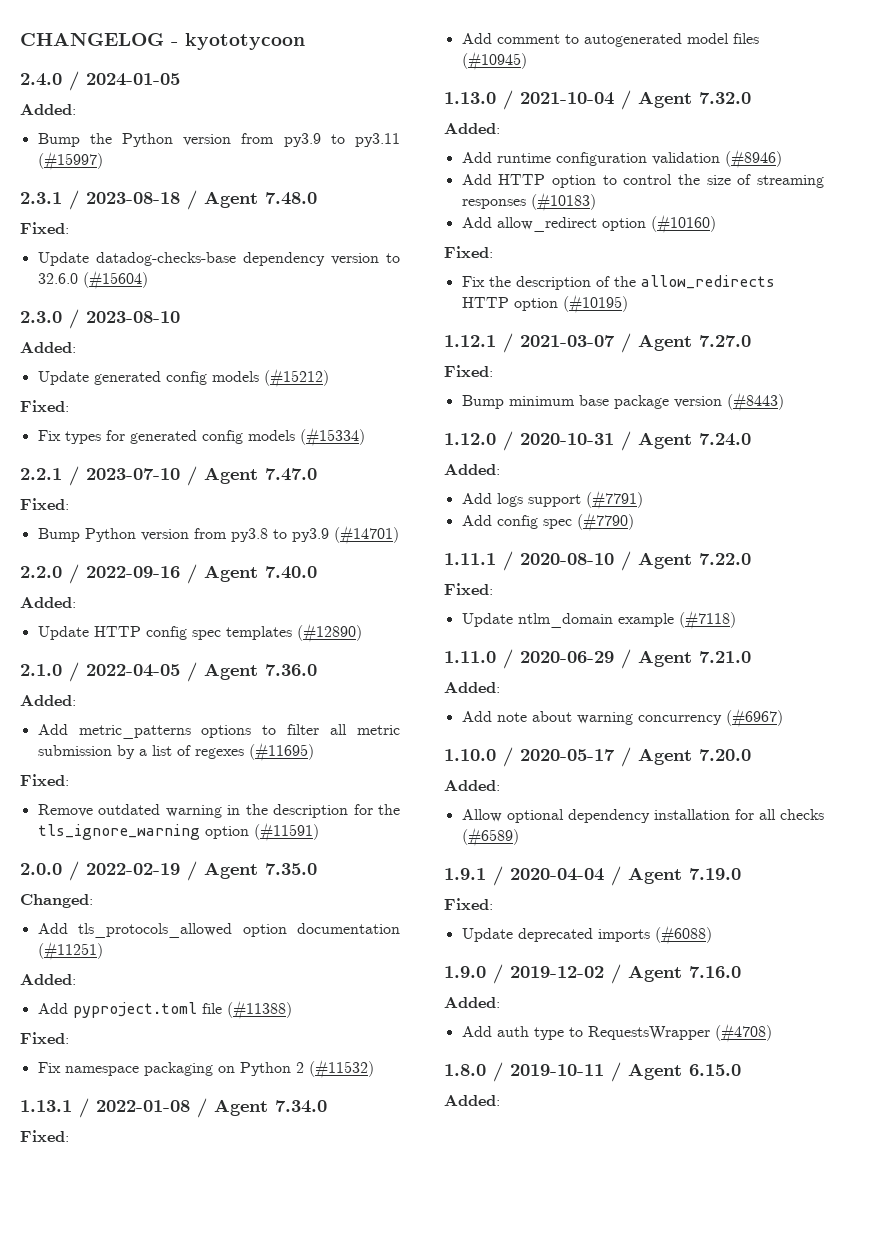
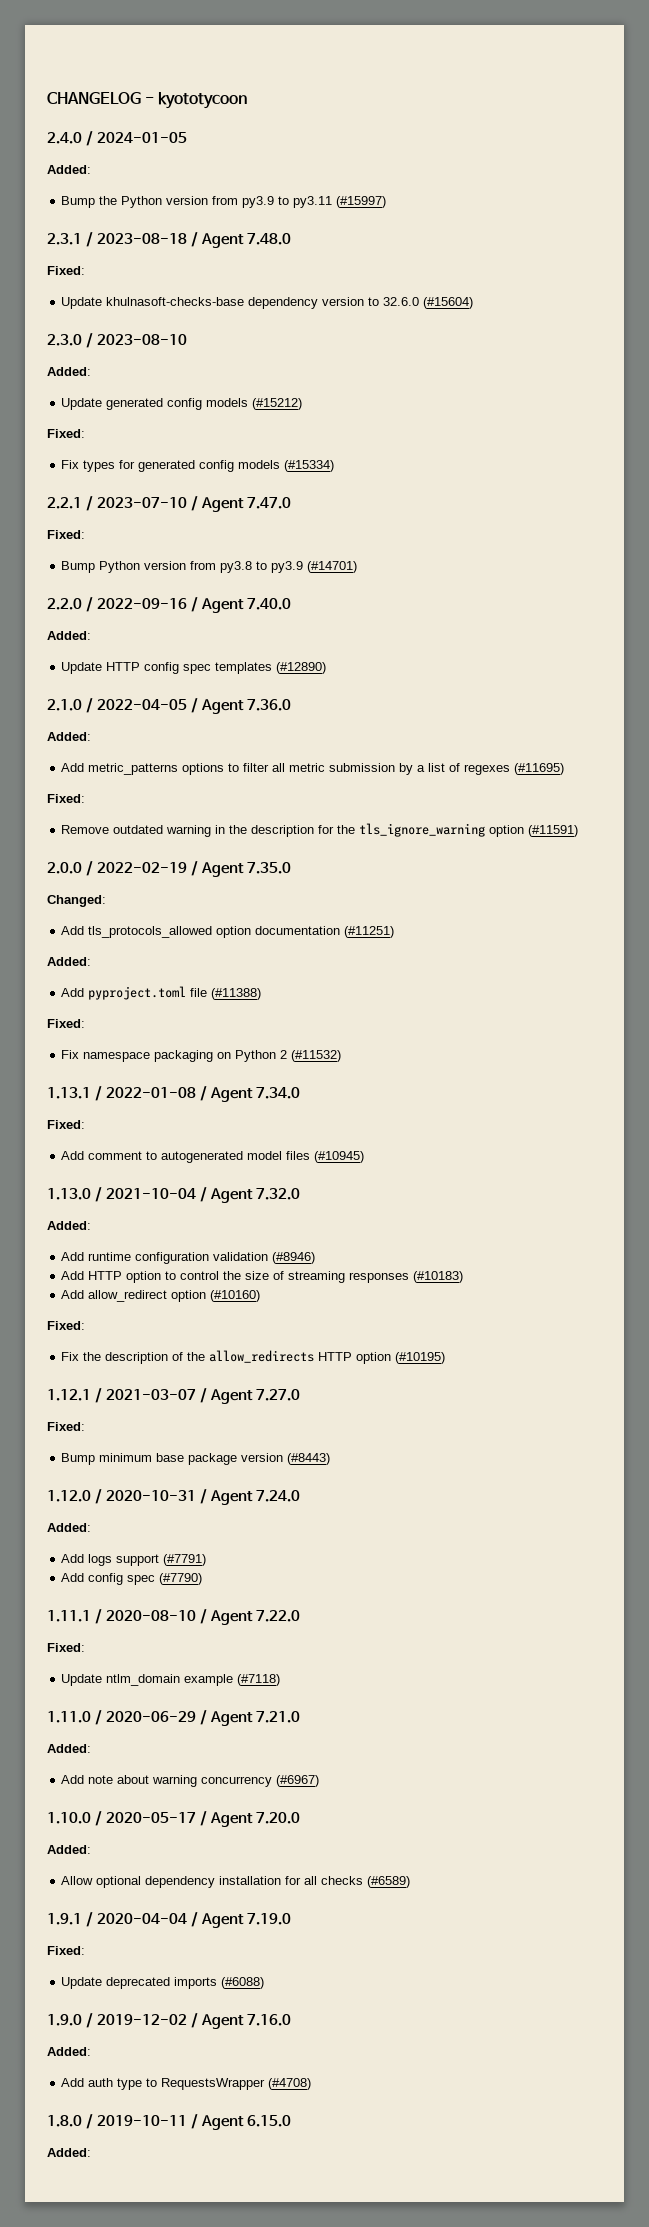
[95,252,236,266] datadog-checks-base -> [106,297,245,306] khulnasoft-checks-base

